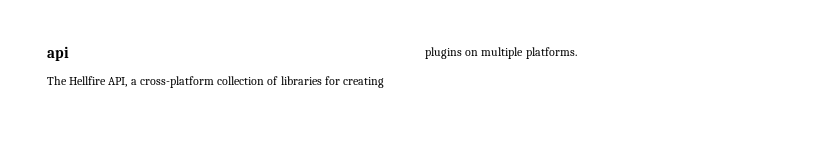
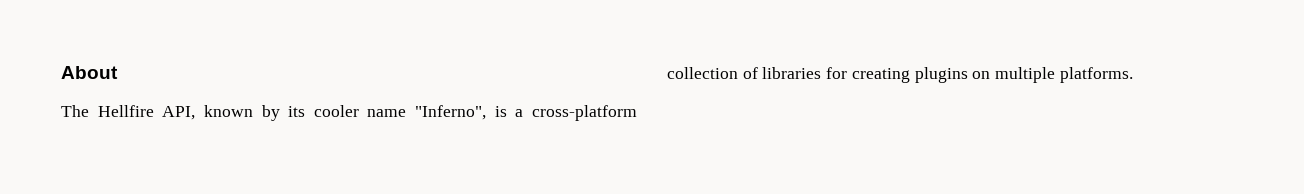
[47,46,69,61] api -> [61,66,118,79] About
(128, 82) none -> [203,105,507,121] known by its cooler name "Inferno", is

